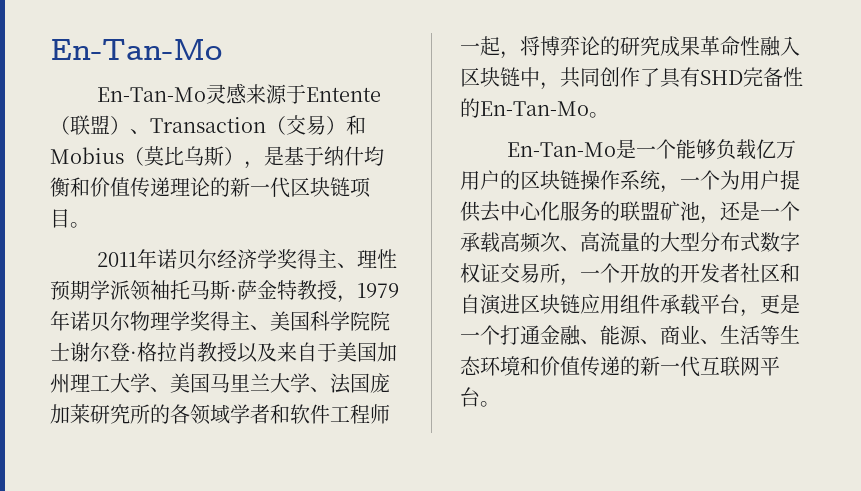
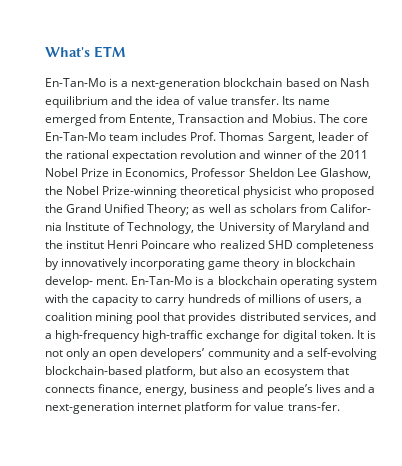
[50,39,222,60] [97,83,382,104] [50,115,366,135] [50,146,384,169] [50,177,371,198] [50,209,90,228] [97,249,398,270] [50,280,399,303] [50,311,390,332] [50,342,397,363] [50,373,390,394] [50,404,390,425] [460,36,800,59] [460,67,803,90] [460,98,609,118] [507,139,797,160] [460,170,800,193] [460,201,800,224] [460,232,800,253] [460,263,800,286] [460,294,800,317] [460,325,800,346] [460,356,780,377] [460,387,500,407] En-Tan-Mo // En-Tan-Mo灵感来源于Entente（联盟）、Transaction（交易）和Mobius（莫比乌斯），是基于纳什均衡和价值传递理论的新一代区块链项目。 // 2011年诺贝尔经济学奖得主、理性预期学派领袖托马斯·萨金特教授，1979年诺贝尔物理学奖得主、美国科学院院士谢尔登·格拉肖教授以及来自于美国加州理工大学、美国马里兰大学、法国庞加莱研究所的各领域学者和软件工程师一起，将博弈论的研究成果革命性融入区块链中，共同创作了具有SHD完备性的En-Tan-Mo。 // En-Tan-Mo是一个能够负载亿万用户的区块链操作系统，一个为用户提供去中心化服务的联盟矿池，还是一个承载高频次、高流量的大型分布式数字权证交易所，一个开放的开发者社区和自演进区块链应用组件承载平台，更是一个打通金融、能源、商业、生活等生态环境和价值传递的新一代互联网平台。 -> [45,46,125,58] [45,78,369,90] [45,96,330,108] [45,114,368,126] [45,132,369,144] [45,150,368,162] [45,168,371,179] [45,186,374,198] [45,204,371,216] [45,222,369,234] [45,240,374,252] [45,258,355,270] [45,276,377,288] [45,294,363,306] [45,312,376,324] [45,330,376,342] [45,348,377,360] [45,366,349,378] [45,384,375,396] [45,402,340,414] What's ETM // En-Tan-Mo is a next-generation blockchain based on Nash equilibrium and the idea of value transfer. Its name emerged from Entente, Transaction and Mobius. The core En-Tan-Mo team includes Prof. Thomas Sargent, leader of the rational expectation revolution and winner of the 2011 Nobel Prize in Economics, Professor Sheldon Lee Glashow, the Nobel Prize-winning theoretical physicist who proposed the Grand Unified Theory; as well as scholars from Califor- nia Institute of Technology, the University of Maryland and the institut Henri Poincare who realized SHD completeness by innovatively incorporating game theory in blockchain develop- ment. En-Tan-Mo is a blockchain operating system with the capacity to carry hundreds of millions of users, a coalition mining pool that provides distributed services, and a high-frequency high-traffic exchange for digital token. It is not only an open developers’ community and a self-evolving blockchain-based platform, but also an ecosystem that connects finance, energy, business and people’s lives and a next-generation internet platform for value trans-fer.

